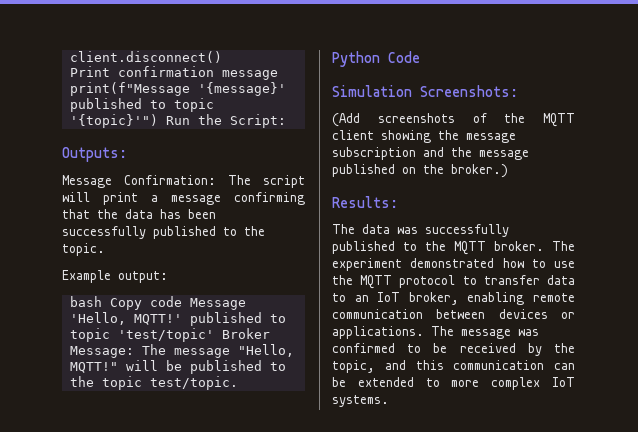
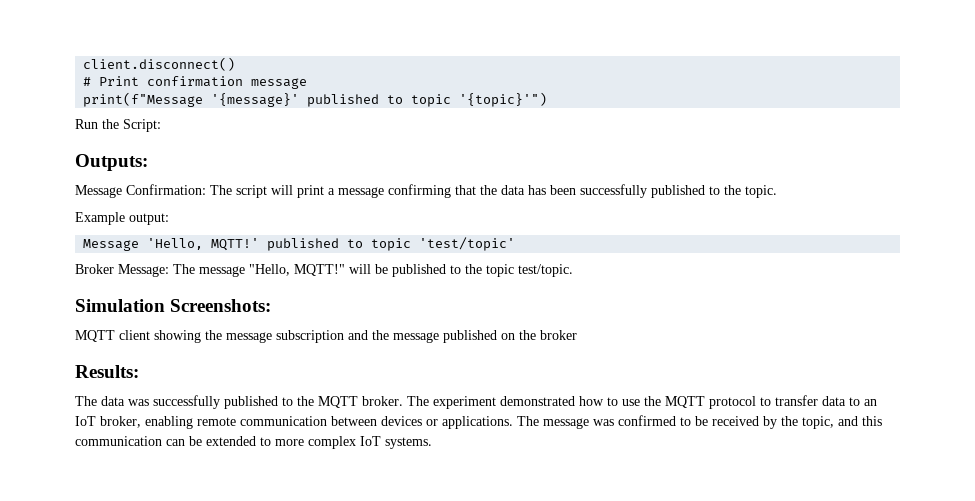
(222, 57) none -> [83,77,92,86] #
(158, 121) none -> (548, 99) //
[69,296,182,310] bash Copy code -> (169, 219) none
(214, 335) none -> (516, 244) //
[332,51,420,67] // Python Code -> (573, 270) none
[332,113,526,127] (Add screenshots of the -> (272, 305) none
[451,164,508,178] broker.) -> [540,330,577,340] broker

